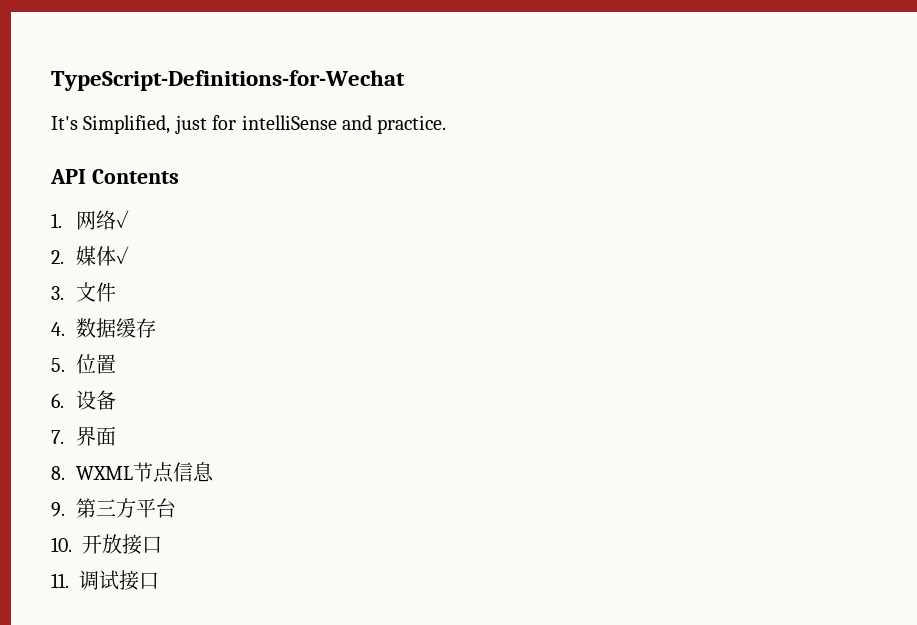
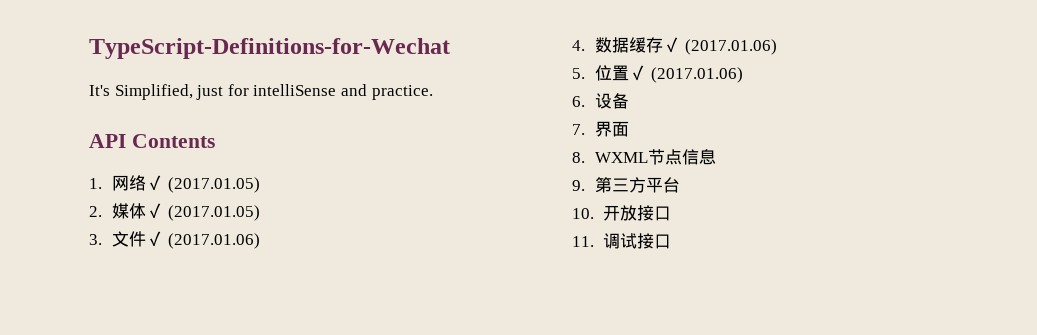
(130, 219) none -> [168,177,261,193] (2017.01.05)
(130, 255) none -> [168,205,261,221] (2017.01.05)
(117, 292) none -> [146,231,261,249] ✓ (2017.01.06)
(157, 328) none -> [663,37,778,55] ✓ (2017.01.06)
(117, 364) none -> [629,65,744,83] ✓ (2017.01.06)

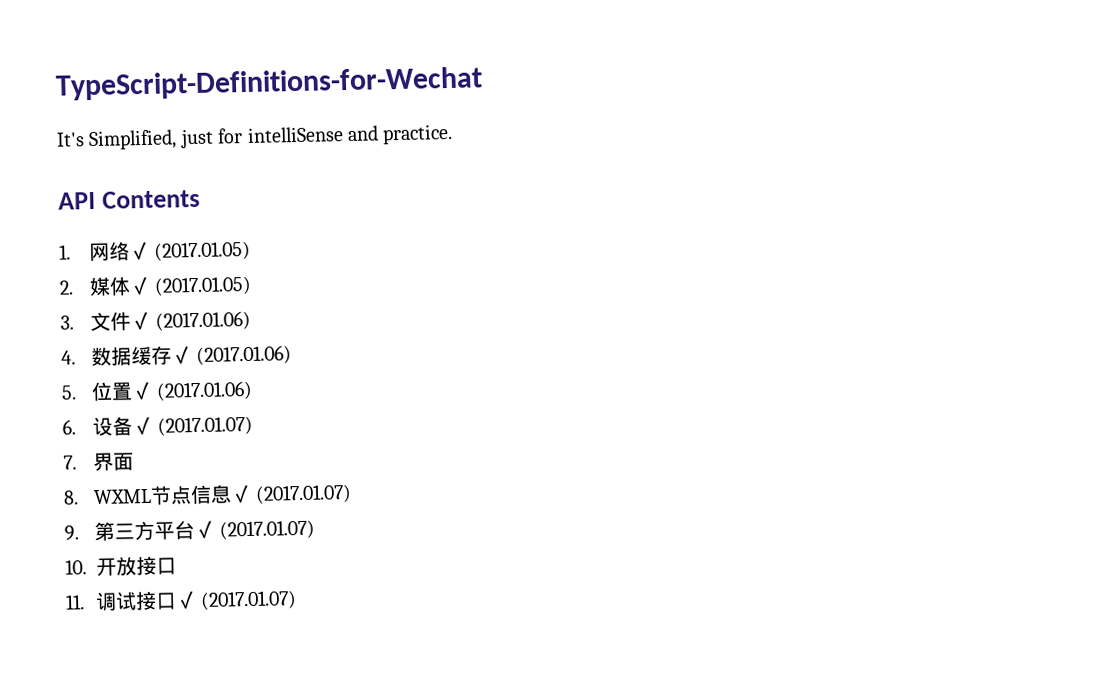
(630, 101) none -> [131,415,254,436] ✓ (2017.01.07)
(717, 157) none -> [229,483,353,504] ✓ (2017.01.07)
(681, 185) none -> [193,519,316,540] ✓ (2017.01.07)
(671, 241) none -> [174,590,298,610] ✓ (2017.01.07)

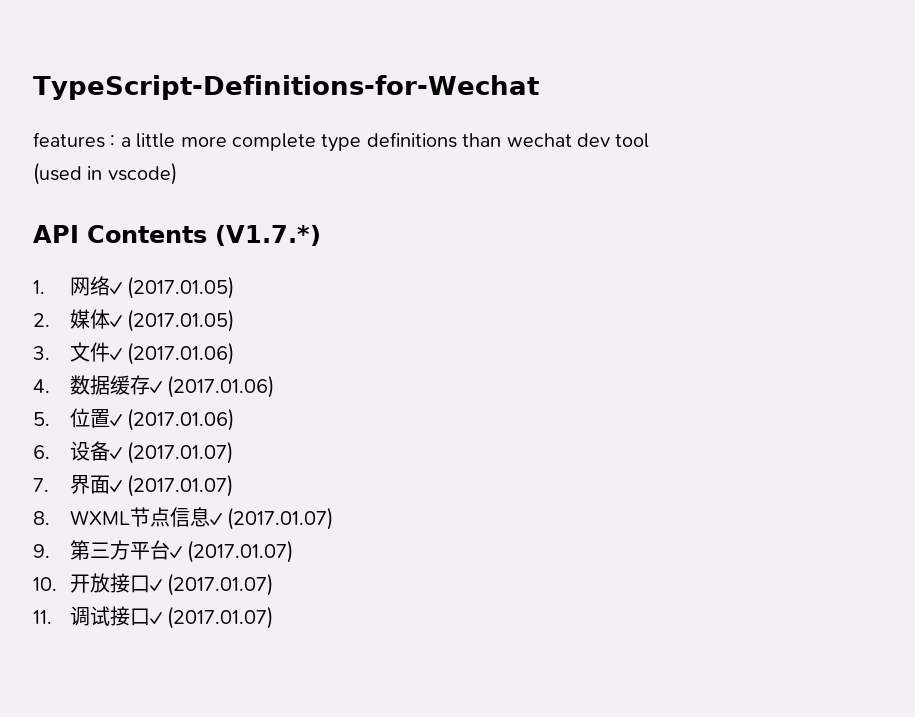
[56,123,454,151] It's Simplified, just for intelliSense and practice. -> [33,132,650,152] [33,162,177,185] features : a little more complete type definitions than wechat dev tool // (used in vscode)
(201, 199) none -> [215,225,321,246] (V1.7.*)
(134, 461) none -> [109,474,233,497] ✓ (2017.01.07)
(177, 566) none -> [149,573,273,596] ✓ (2017.01.07)

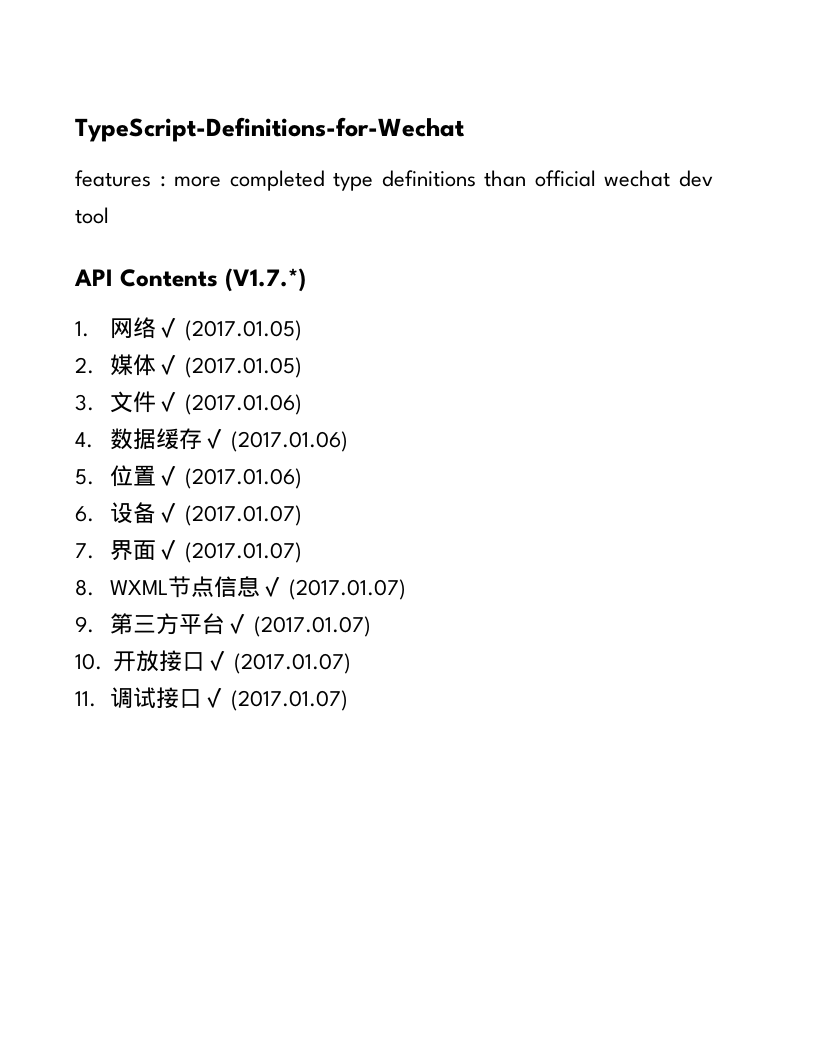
[120,133,316,151] a little more complete -> [174,170,325,191] more completed
(502, 140) none -> [534,170,596,187] official
[33,162,177,185] // (used in vscode) -> (109, 215) none

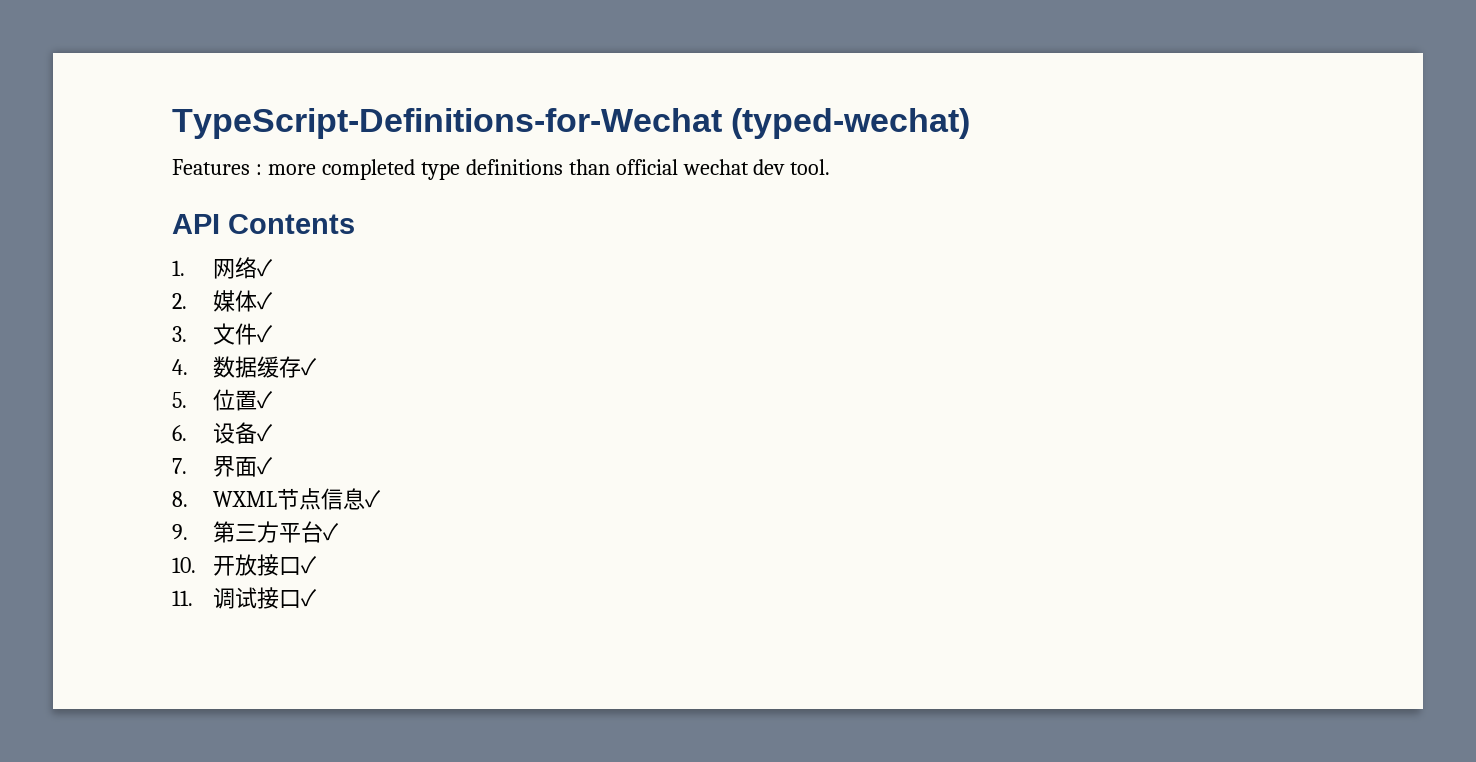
[75,170,151,187] // features -> [731,108,971,139] [172,159,250,175] (typed-wechat) // Features
[75,207,109,224] tool -> [790,159,831,175] tool.
[225,268,306,292] (V1.7.*) -> (355, 224) none
[184,320,302,341] (2017.01.05) -> (274, 267) none
[184,357,302,378] (2017.01.05) -> (274, 300) none
[184,394,302,415] (2017.01.06) -> (274, 333) none
[230,431,348,452] (2017.01.06) -> (318, 366) none
[184,468,302,489] (2017.01.06) -> (274, 399) none
[184,505,302,526] (2017.01.07) -> (274, 432) none
[184,542,302,563] (2017.01.07) -> (274, 465) none
[288,579,406,600] (2017.01.07) -> (382, 498) none
[253,616,371,637] (2017.01.07) -> (340, 531) none
[234,653,352,674] (2017.01.07) -> (318, 564) none
[230,690,348,711] (2017.01.07) -> (318, 597) none

